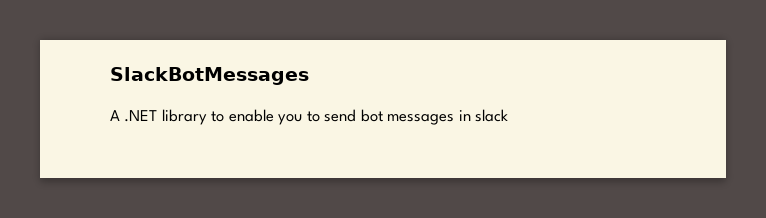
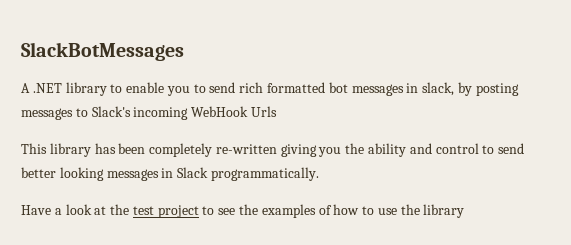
(357, 115) none -> [239,82,326,93] rich formatted
[475,109,509,122] slack -> [422,82,519,96] [21,106,277,120] [21,143,525,157] [21,167,319,181] [21,204,465,218] slack, by posting messages to Slack's incoming WebHook Urls // This library has been completely re-written giving you the ability and control to send better looking messages in Slack programmatically. // Have a look at the test project to see the examples of how to use the library

